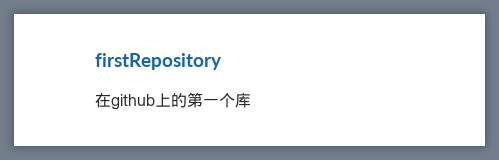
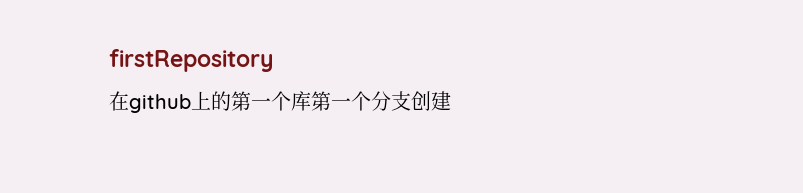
(251, 100) none -> [311,91,451,111] 第一个分支创建

